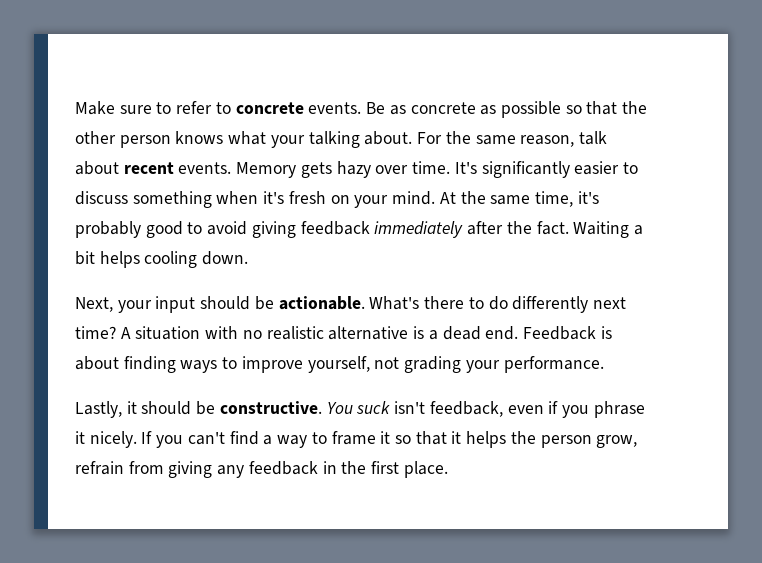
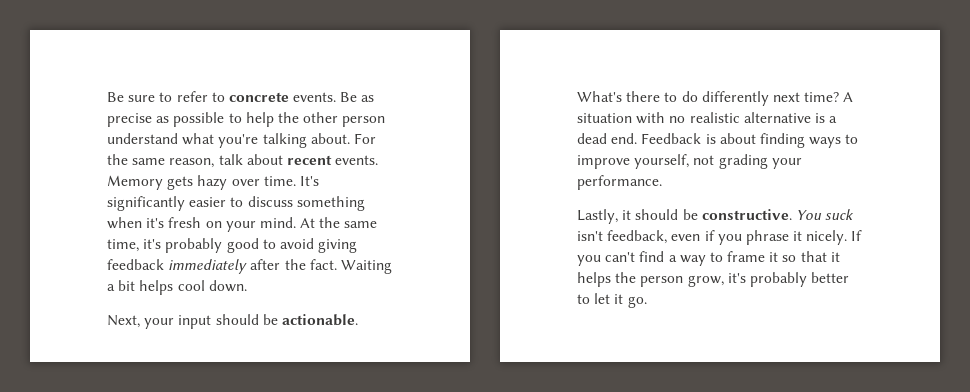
[75,101,115,115] Make -> [107,92,124,102] Be
[410,102,476,114] concrete -> [107,113,152,127] precise
[565,101,618,115] so that -> [228,112,274,127] to help
[175,131,305,148] knows what your -> [107,133,259,148] understand what you're
[144,251,198,268] cooling -> [177,280,205,291] cool
[75,461,448,478] refrain from giving any feedback in the first place. -> [727,272,850,287] [577,293,647,308] it's probably better to let it go.

